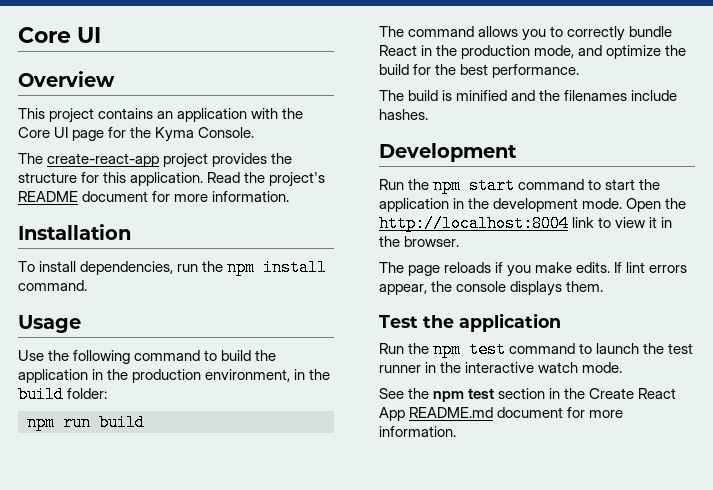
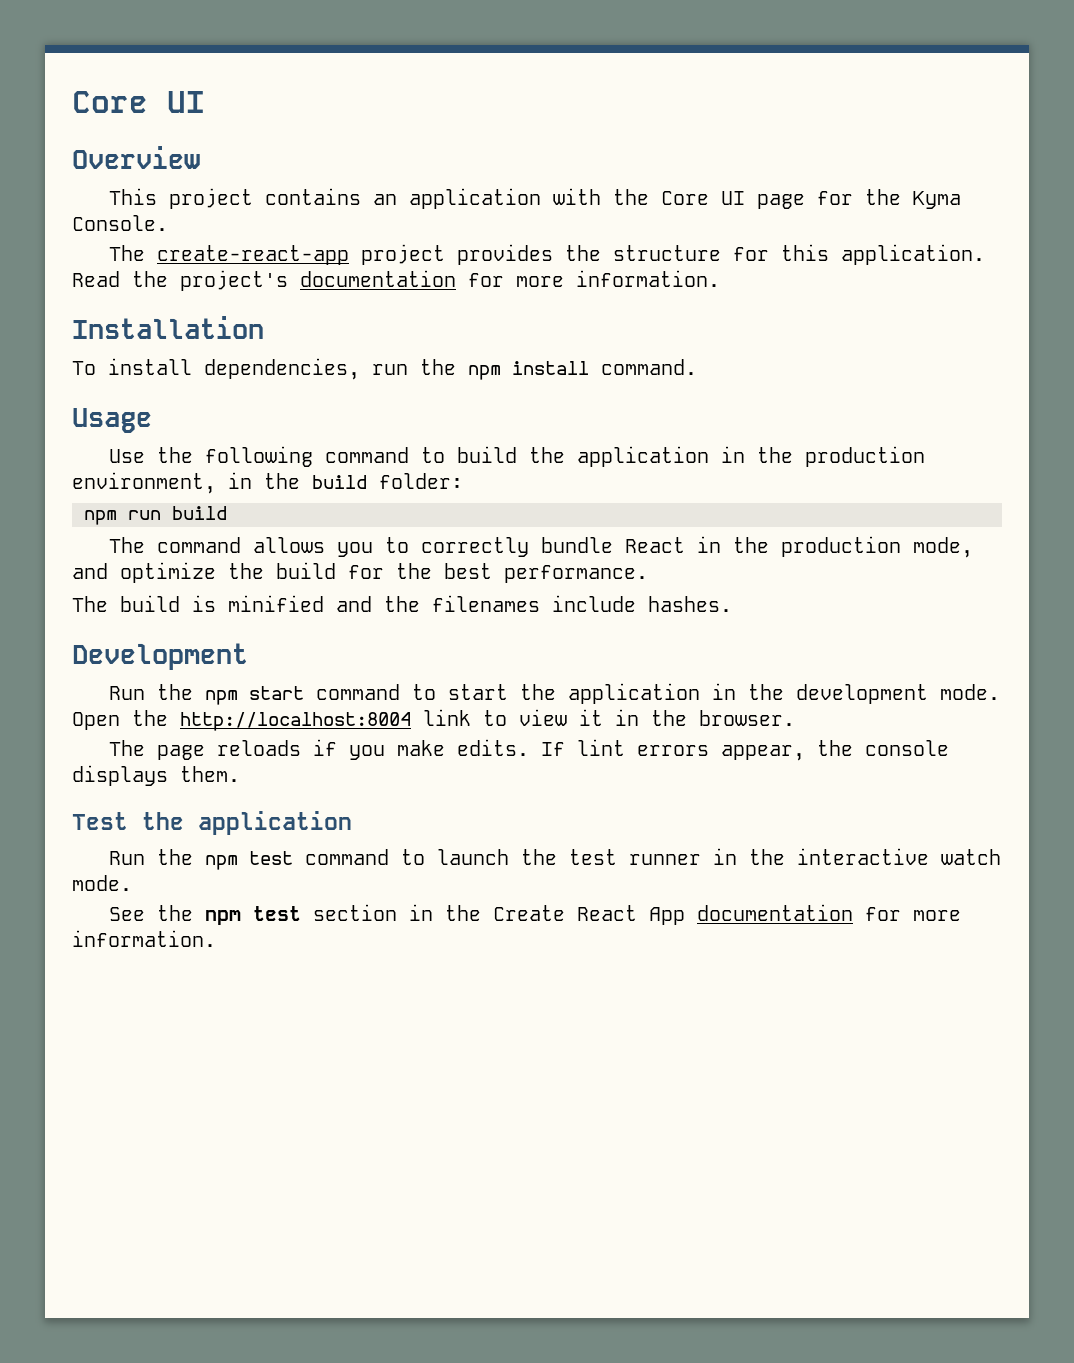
[18,191,149,202] README document -> [300,270,456,287] documentation
[409,407,564,418] README.md document -> [696,904,853,921] documentation

